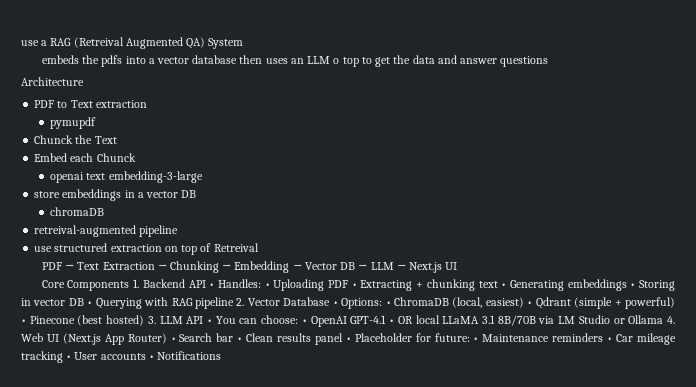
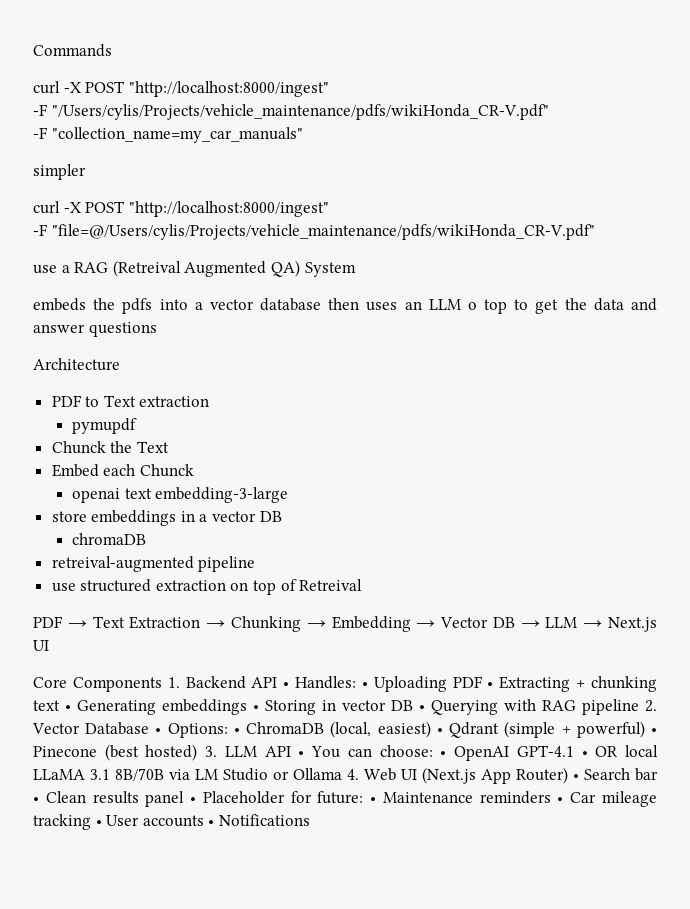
(21, 43) none -> [33,44,112,57] [33,81,329,97] [33,104,549,120] [33,127,303,143] [33,164,86,180] [33,201,329,217] [33,224,595,240] Commands // curl -X POST "http://localhost:8000/ingest" // -F "/Users/cylis/Projects/vehicle_maintenance/pdfs/wikiHonda_CR-V.pdf" // -F "collection_name=my_car_manuals" // simpler // curl -X POST "http://localhost:8000/ingest" // -F "file=@/Users/cylis/Projects/vehicle_maintenance/pdfs/wikiHonda_CR-V.pdf" //

